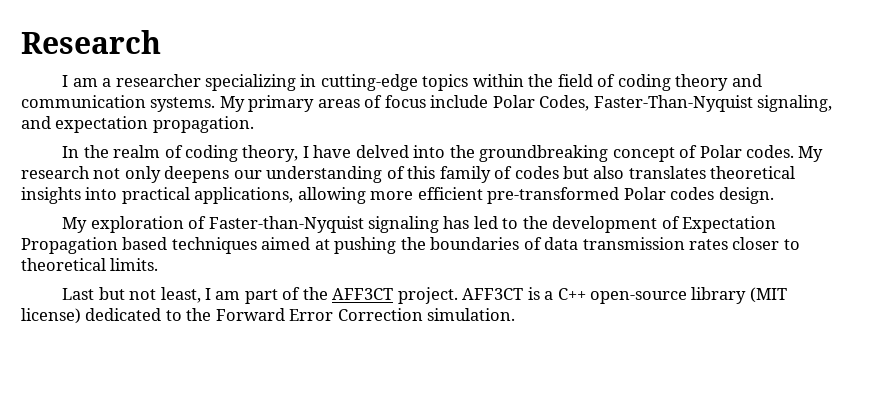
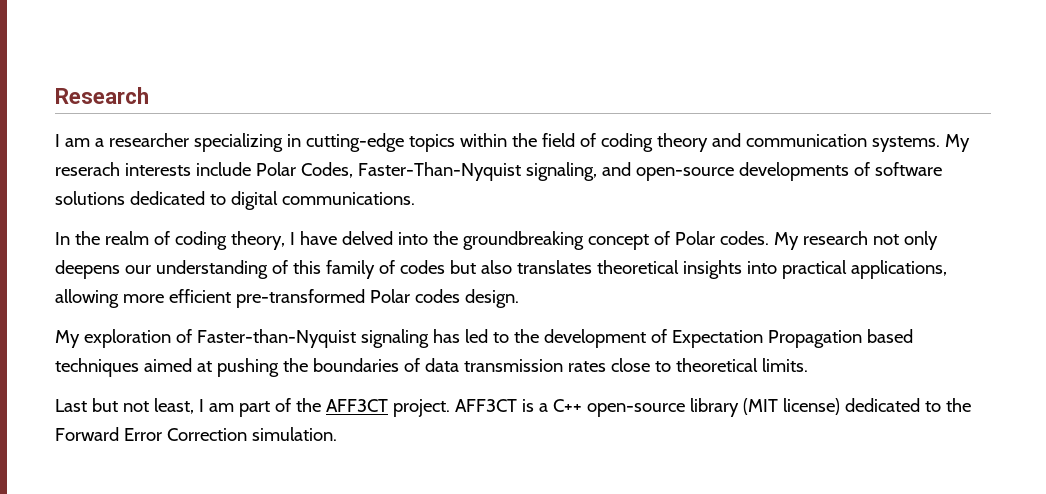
[248,95,426,112] primary areas of focus -> [55,162,191,176] reserach interests
[55,116,254,133] expectation propagation. -> [635,162,942,181] [55,191,415,210] open-source developments of software solutions dedicated to digital communications.
[732,237,780,250] closer -> [610,358,650,372] close

